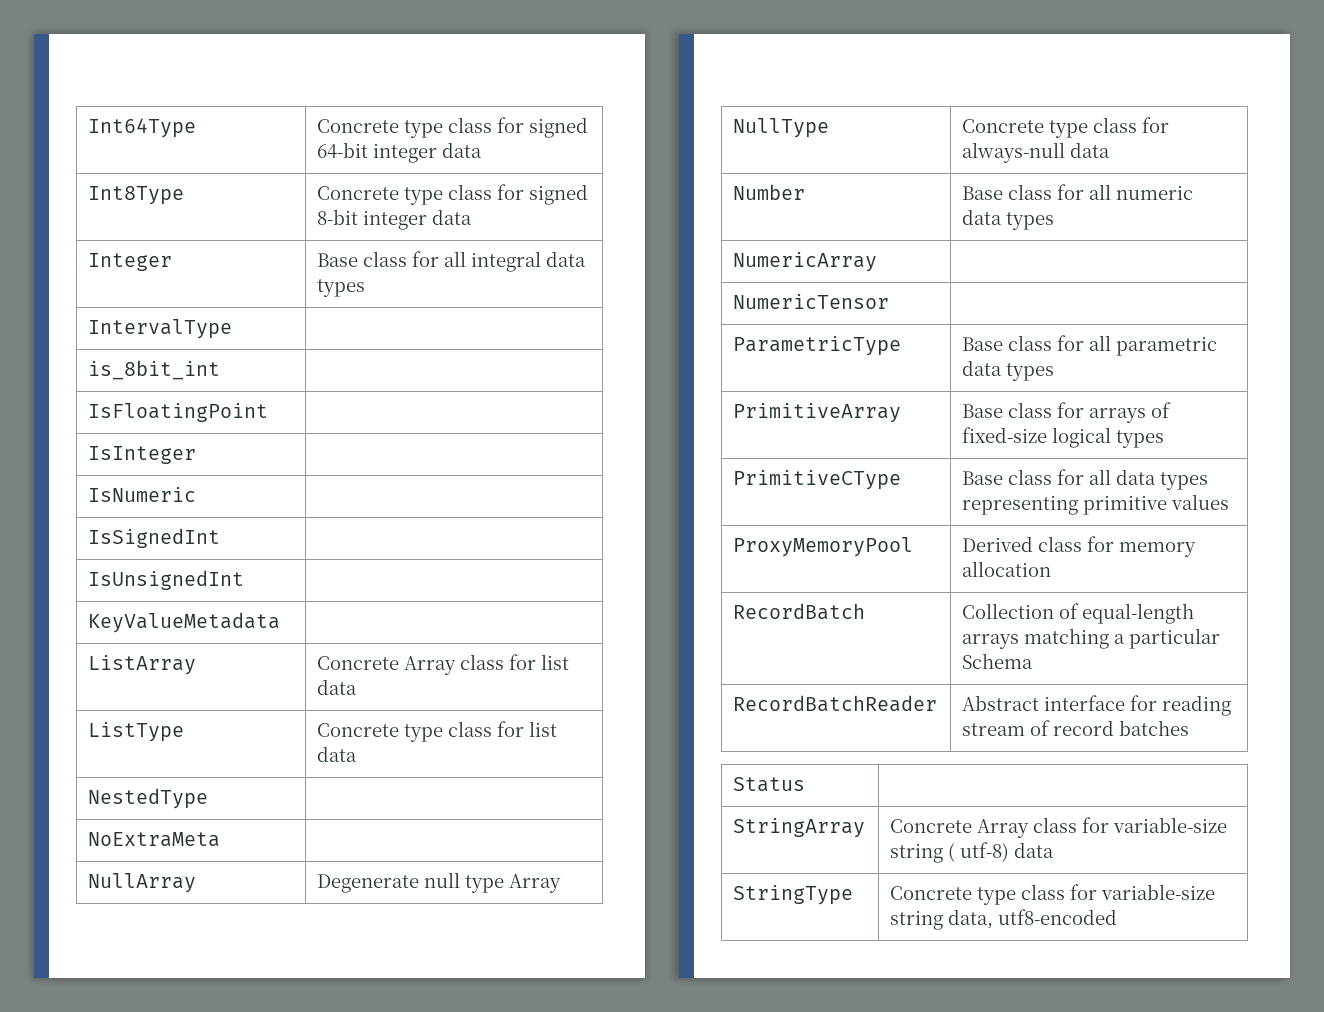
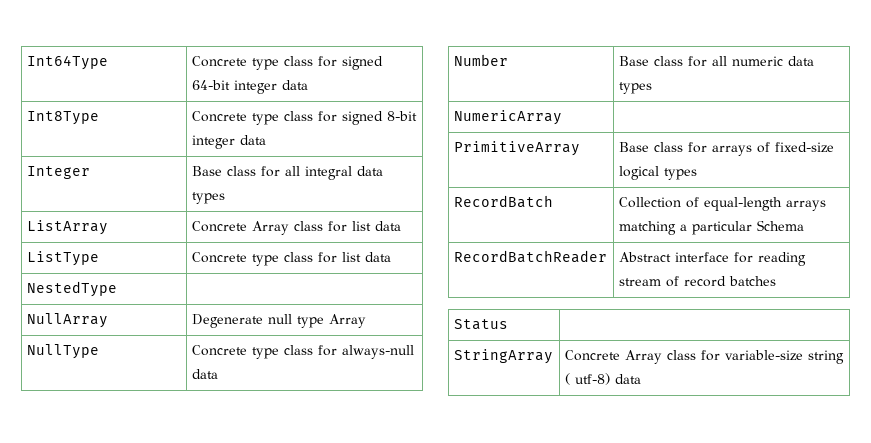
[88,319,233,339] [88,360,221,380] [88,403,269,422] [88,446,197,464] [88,487,197,502] [88,528,221,548] [88,570,245,590] [88,612,281,633] // IntervalType | // is_8bit_int | // IsFloatingPoint | // IsInteger | // IsNumeric | // IsSignedInt | // IsUnsignedInt | // KeyValueMetadata | -> (225, 198) none
[88,832,221,847] // NoExtraMeta | -> (117, 289) none
[733,294,890,309] [733,336,902,356] [962,335,1218,356] [962,360,1055,381] // NumericTensor | // ParametricType | Base class for all parametric data types -> (562, 117) none
[733,470,902,490] [962,469,1209,490] [962,494,1230,515] [733,537,914,557] [962,536,1197,557] [962,561,1052,577] // PrimitiveCType | Base class for all data types representing primitive values // ProxyMemoryPool | Derived class for memory allocation -> (697, 174) none
[733,885,854,905] [890,884,1216,905] [890,909,1118,930] // StringType | Concrete type class for variable-size string data, utf8-encoded -> (641, 379) none

